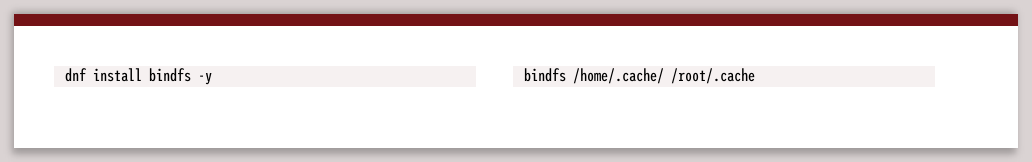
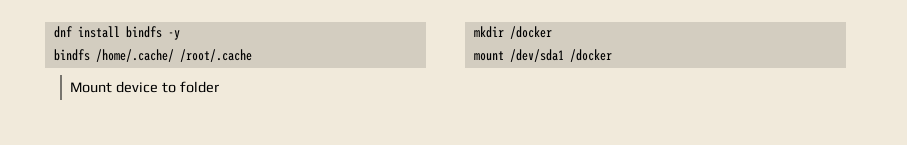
(755, 76) none -> [70,81,219,93] [473,26,552,39] [473,49,612,62] // Mount device to folder // mkdir /docker // mount /dev/sda1 /docker

